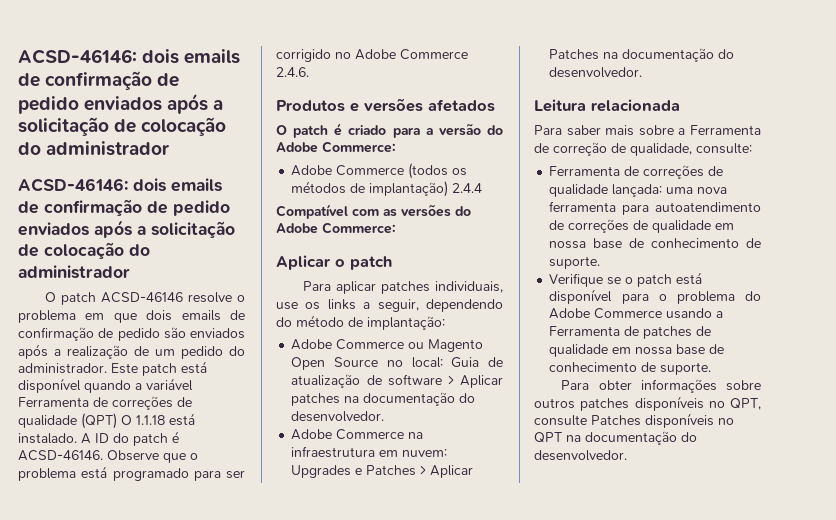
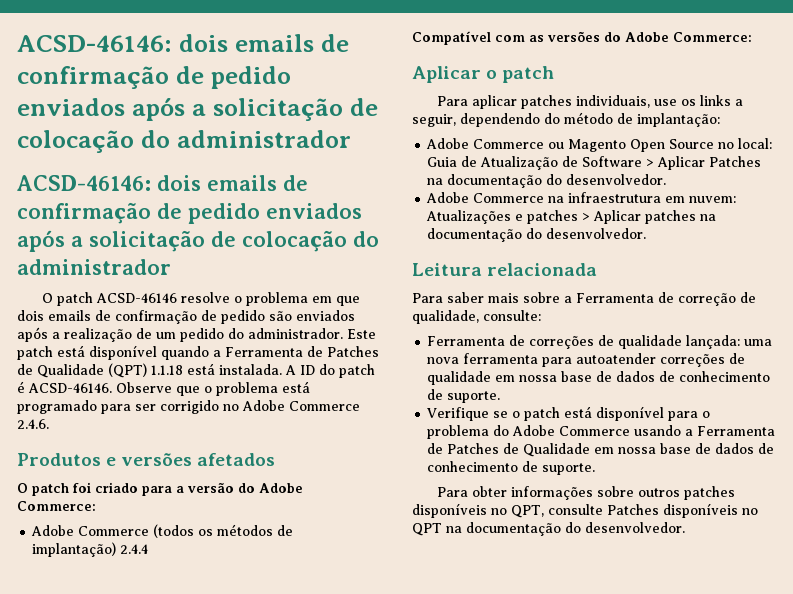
[146,378,193,391] [18,396,192,410] [18,413,132,429] variável Ferramenta de correções de qualidade (QPT) O -> [225,346,379,357] [17,363,147,378] Ferramenta de Patches de Qualidade (QPT)
[18,433,77,444] instalado. -> [219,364,282,375] instalada.
[334,123,343,136] é -> [73,482,91,493] foi
[291,374,503,388] [291,393,341,406] atualização de software > Aplicar patches -> [480,156,762,170] Atualização de Software > Aplicar Patches
[291,465,474,478] [549,49,600,60] Upgrades e Patches > Aplicar Patches -> [426,210,697,224] Atualizações e patches > Aplicar patches
[655,202,761,212] [549,220,565,230] autoatendimento de -> [576,353,657,364] autoatender
(645, 243) none -> [616,371,676,382] dados de
[643,326,712,339] [549,344,725,357] patches de qualidade em nossa base de -> [447,443,775,457] Patches de Qualidade em nossa base de dados de

